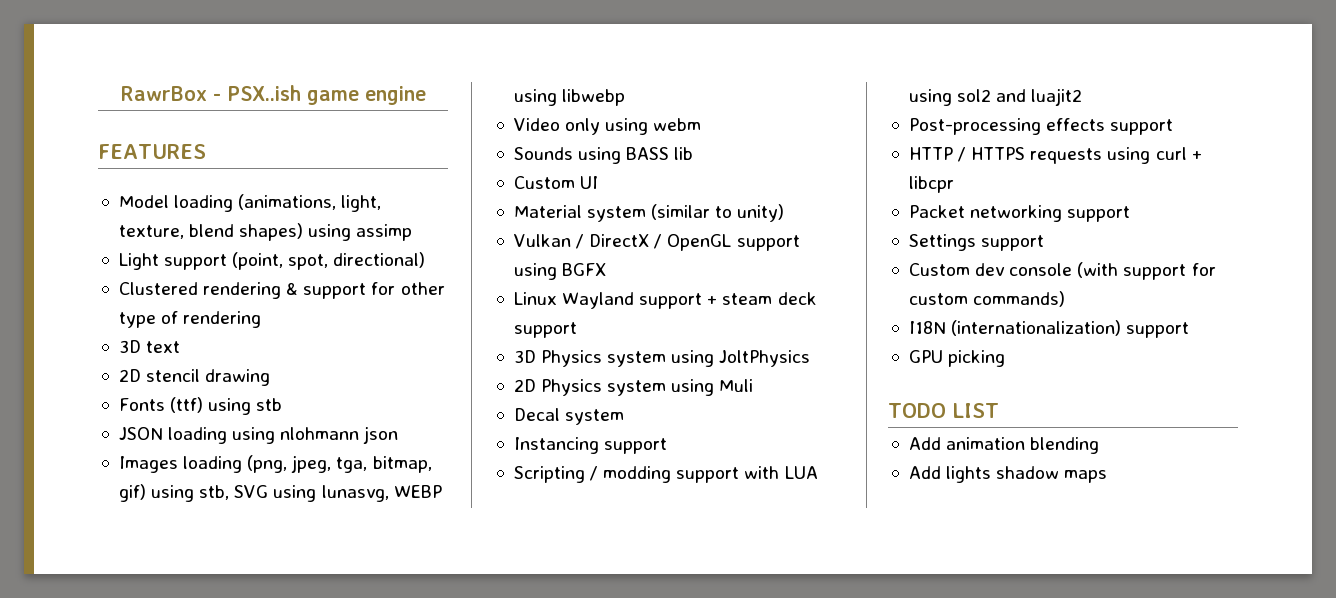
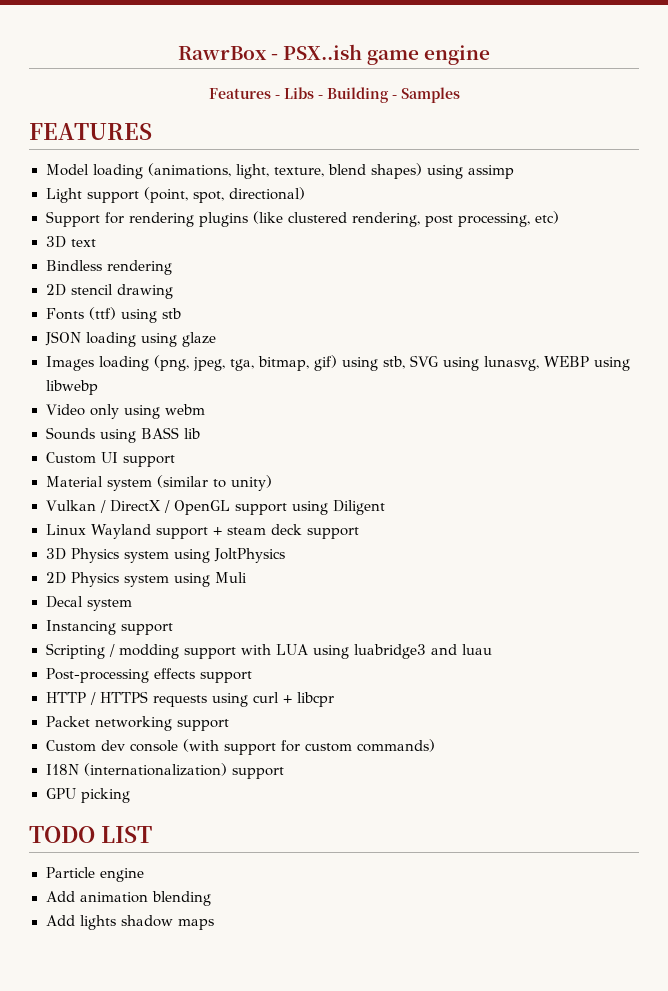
(426, 95) none -> [208,87,460,103] // Features - Libs - Building - Samples
[118,282,445,299] [118,311,262,328] Clustered rendering & support for other type of rendering -> [45,211,559,227] Support for rendering plugins (like clustered rendering, post processing, etc)
(181, 347) none -> [45,260,172,275] // Bindless rendering
[280,426,399,444] nlohmann json -> [181,332,216,347] glaze
(599, 182) none -> [122,455,175,467] support
[562,263,607,276] BGFX -> [332,500,385,515] Diligent
[957,88,1083,106] sol2 and luajit2 -> [353,644,492,659] luabridge3 and luau
[908,234,1045,251] // Settings support -> (229, 725) none
(999, 410) none -> [45,867,144,882] // Particle engine

